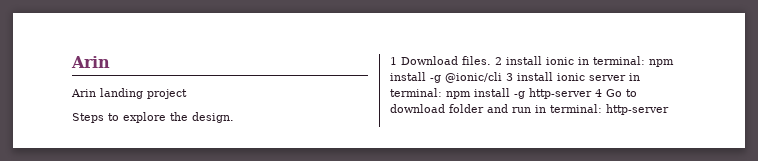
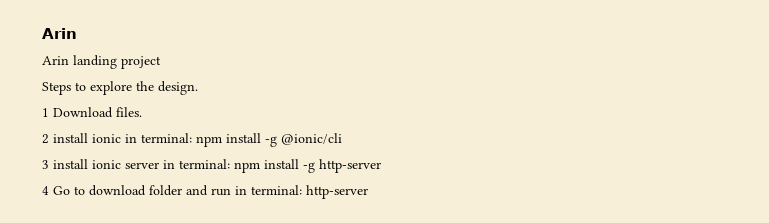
(491, 60) none -> (142, 112) //
(502, 77) none -> (342, 139) //
(592, 93) none -> (381, 166) //

